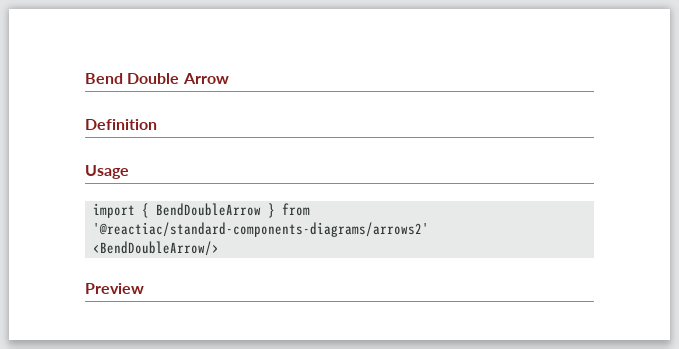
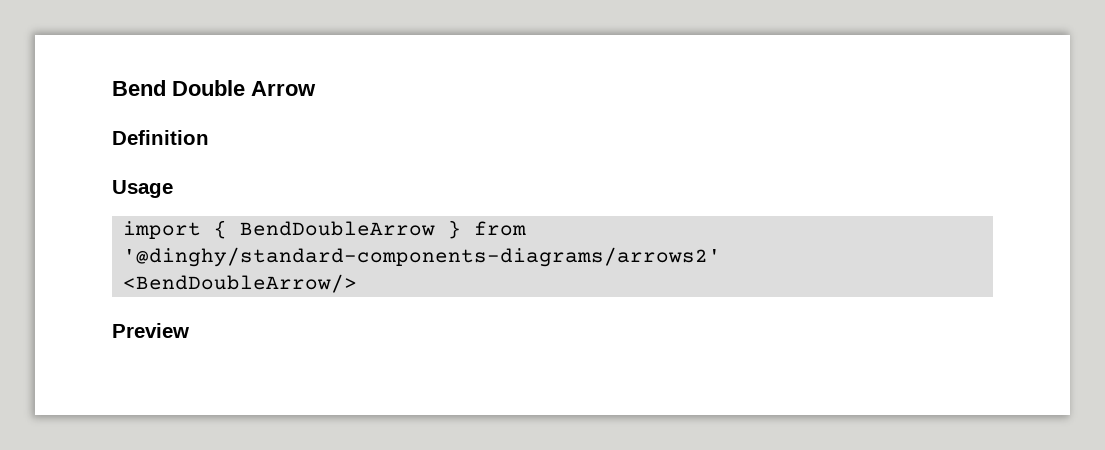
[93,222,430,237] '@reactiac/standard-components-diagrams/arrows2' -> [122,247,721,267] '@dinghy/standard-components-diagrams/arrows2'

